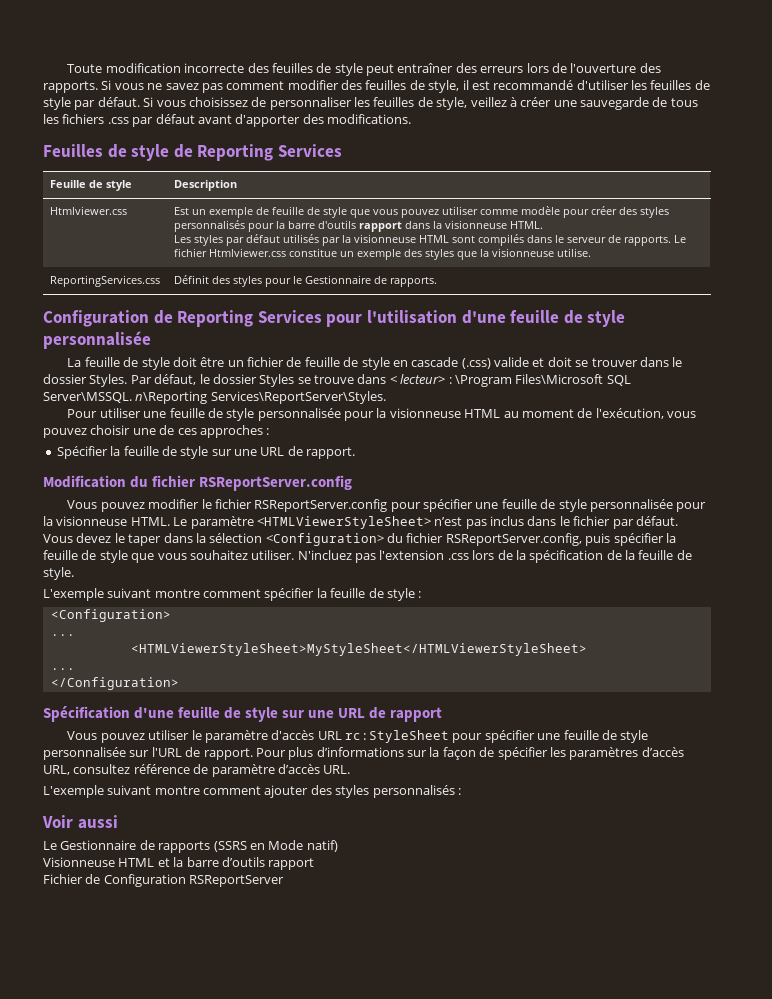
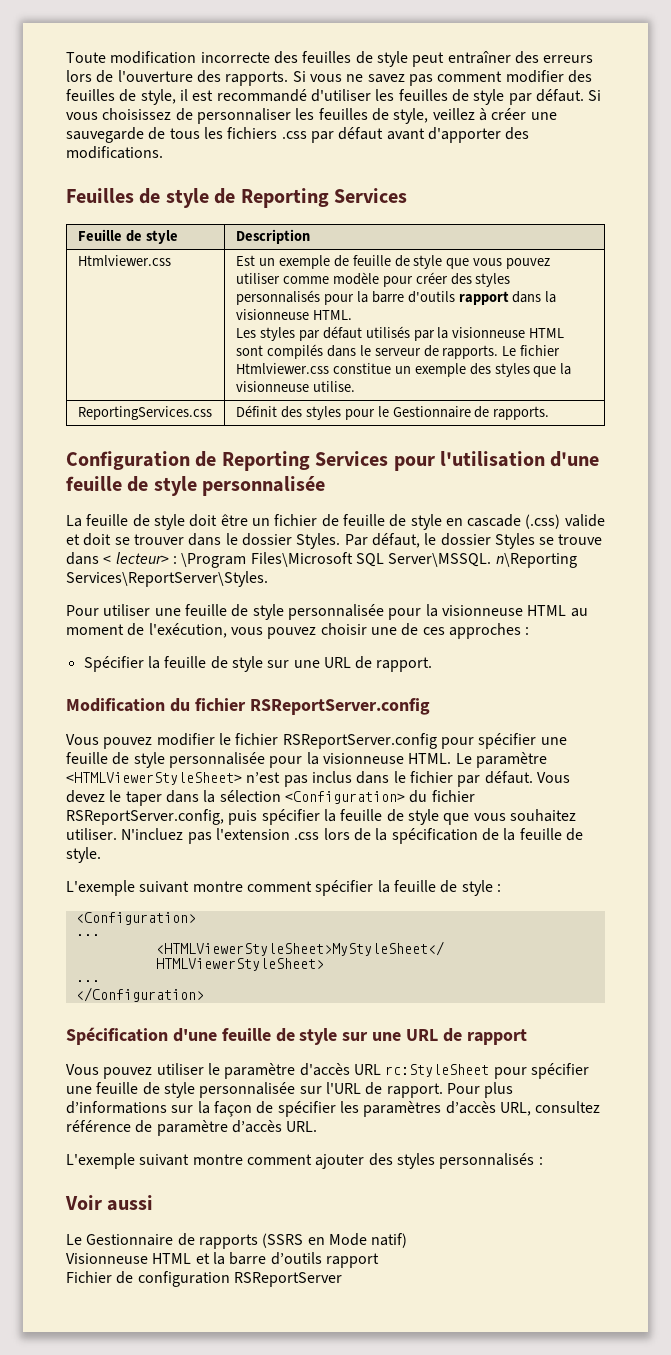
[103,874,186,887] Configuration -> [137,1271,230,1287] configuration

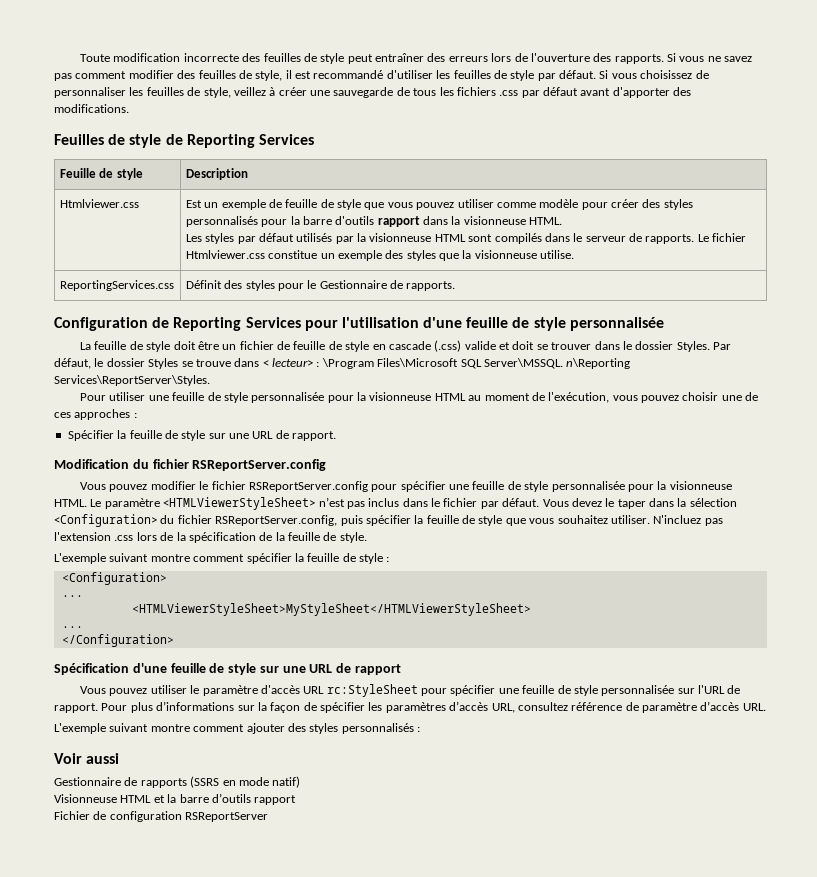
[66,1234,82,1245] Le -> (120, 758) none
[328,1233,367,1246] Mode -> [238,777,269,786] mode

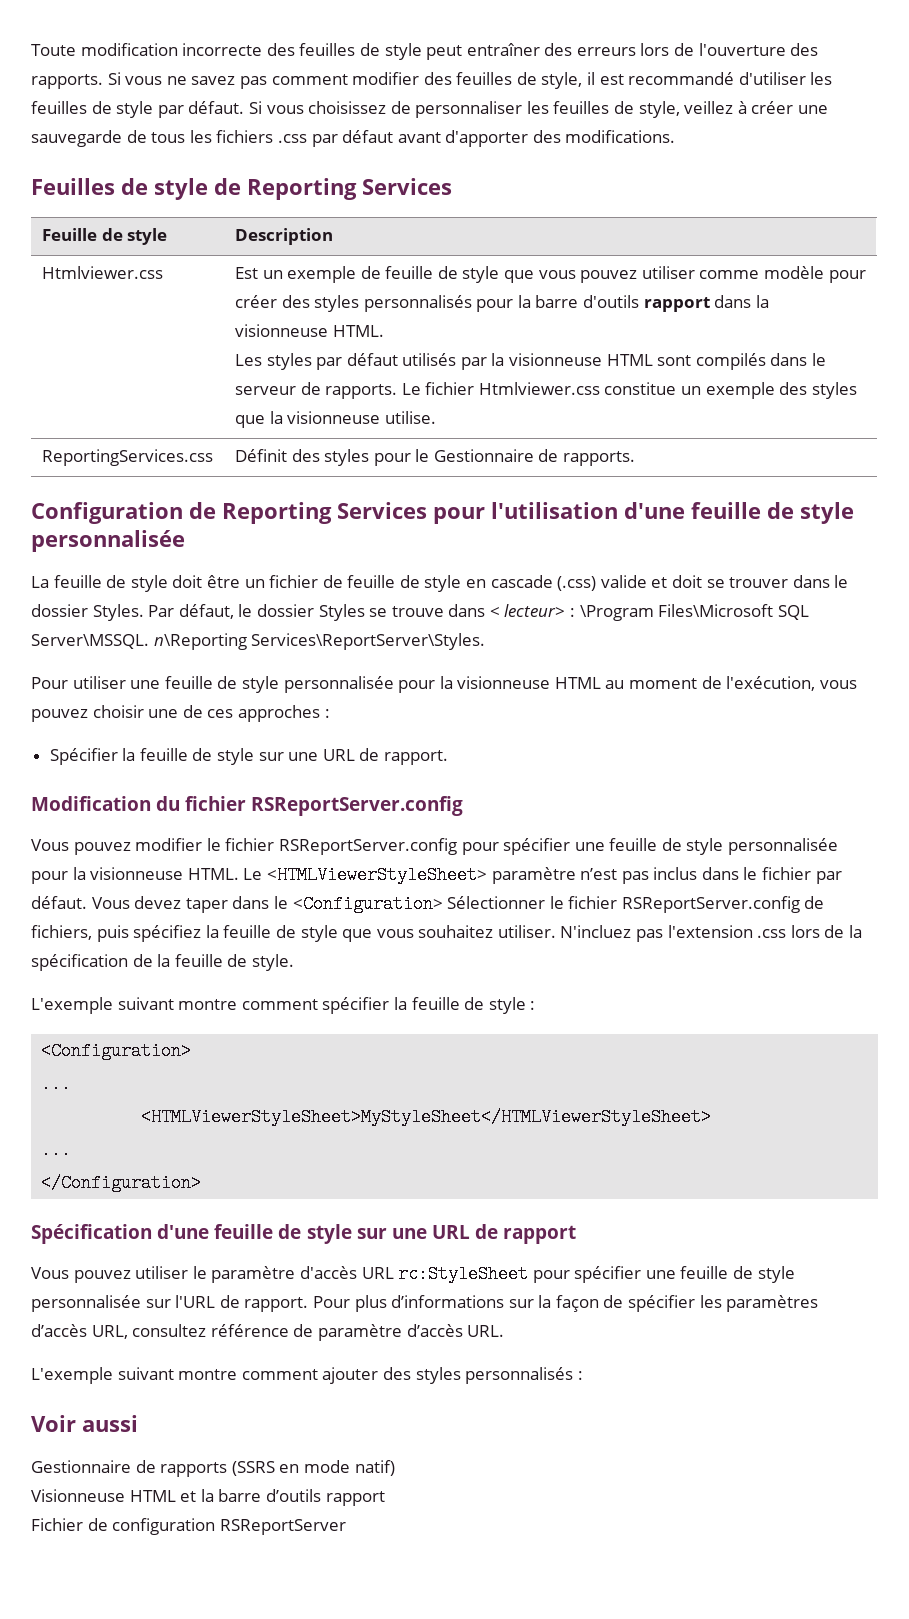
[104,497,316,510] paramètre <HTMLViewerStyleSheet> -> [266,866,576,884] <HTMLViewerStyleSheet> paramètre
[605,498,615,507] le -> (182, 902) none
[677,498,737,507] [54,514,411,527] la sélection <Configuration> du fichier RSReportServer.config, puis spécifier -> [273,895,825,913] [31,925,202,942] le <Configuration> Sélectionner le fichier RSReportServer.config de fichiers, puis spécifiez

